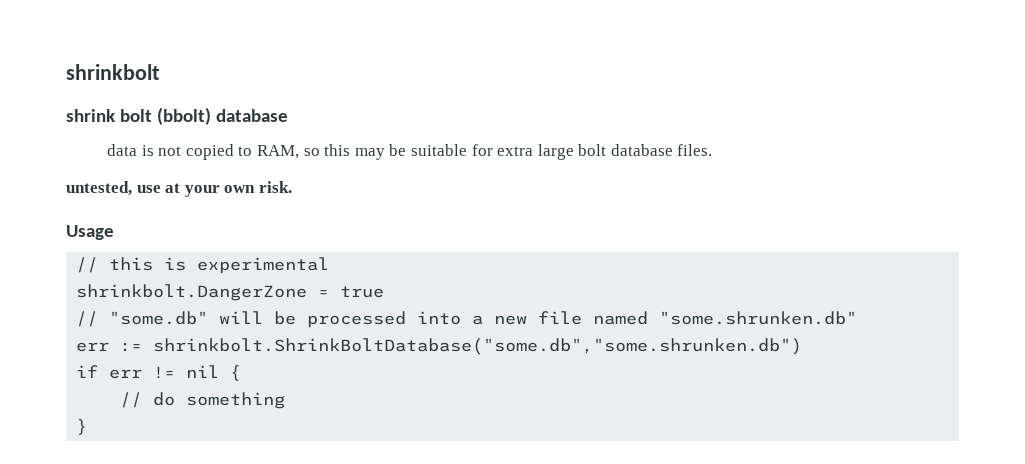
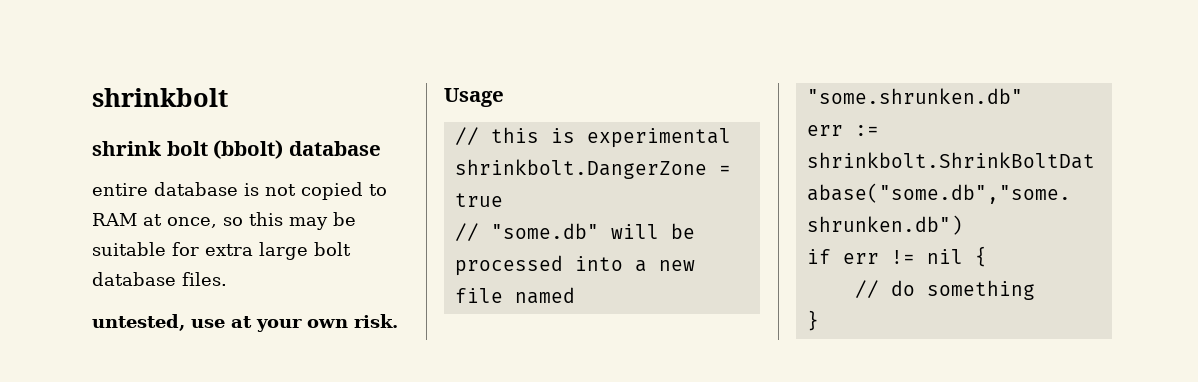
[107,144,138,156] data -> [92,182,238,196] entire database
[256,145,299,159] RAM, -> [92,213,217,228] RAM at once,

